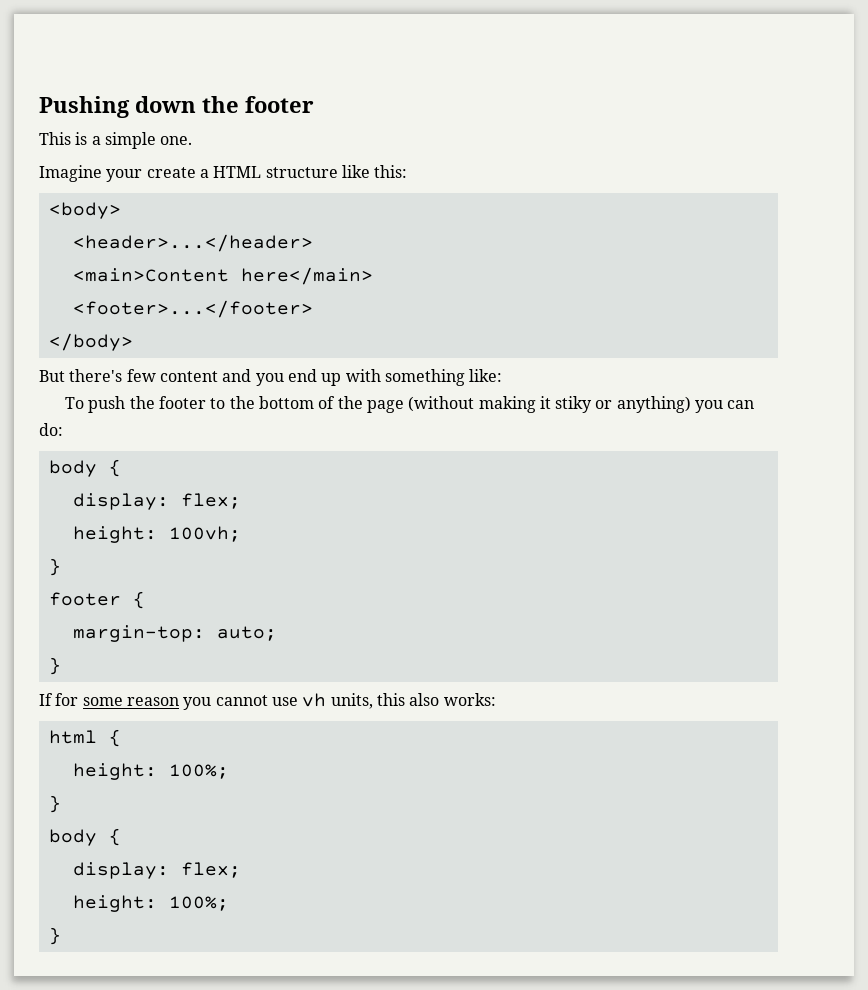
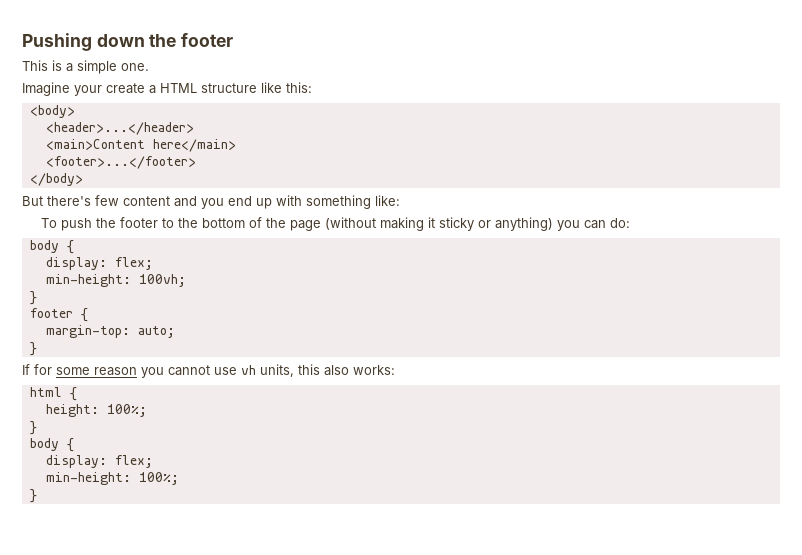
[555,396,593,413] stiky -> [438,217,474,231] sticky
[72,526,157,543] height: -> [45,274,131,287] min-height:
[72,895,157,912] height: -> [45,472,131,485] min-height:

